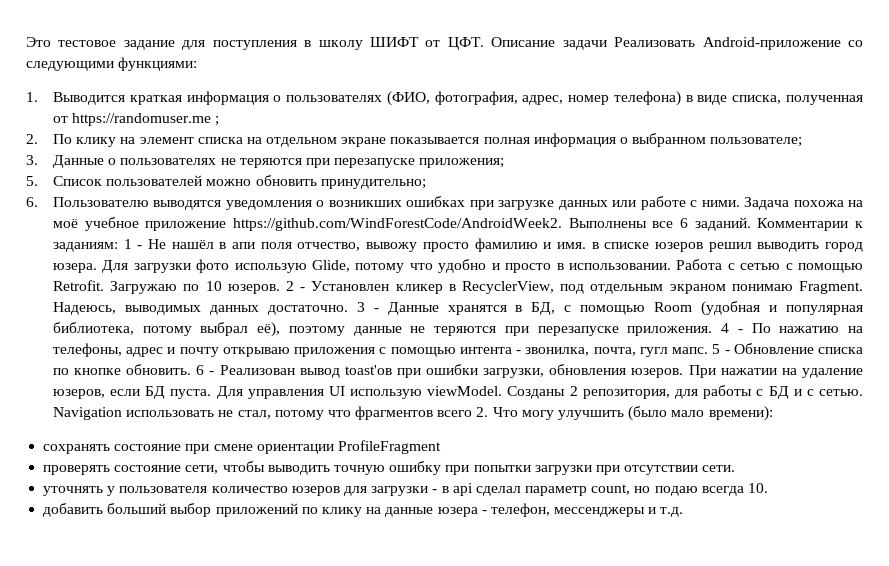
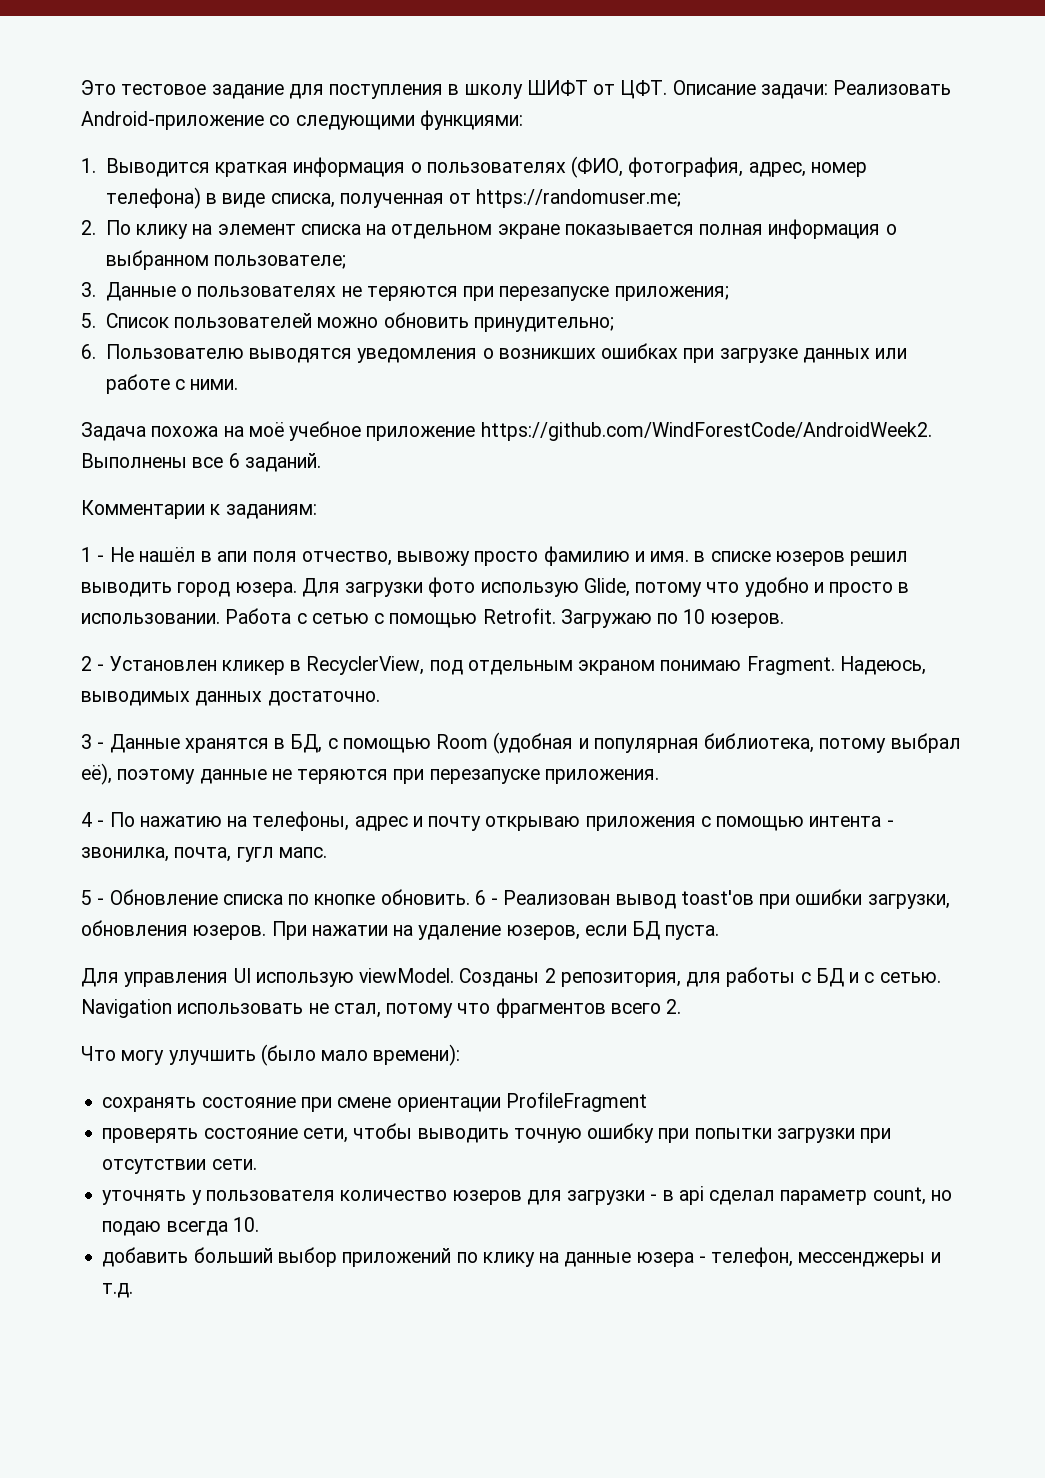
[562,40,607,50] задачи -> [760,84,828,99] задачи:
[72,113,220,126] https://randomuser.me ; -> [476,189,682,208] https://randomuser.me;
(740, 203) none -> (239, 384) //
(751, 224) none -> (321, 462) //
(118, 247) none -> (317, 511) //
(280, 289) none -> (784, 620) //
(348, 310) none -> (380, 698) //
(713, 331) none -> (659, 776) //
(709, 350) none -> (327, 852) //
(212, 394) none -> (720, 932) //
(489, 412) none -> (682, 1006) //

